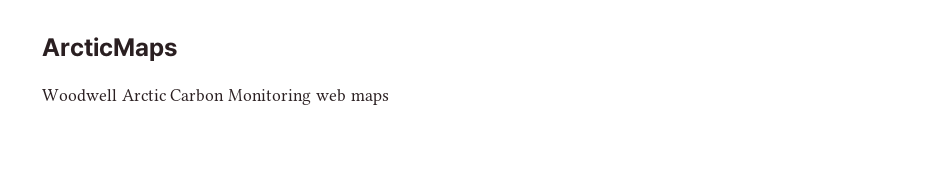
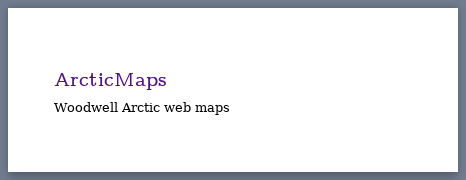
[170,89,312,105] Carbon Monitoring -> (160, 107) none

